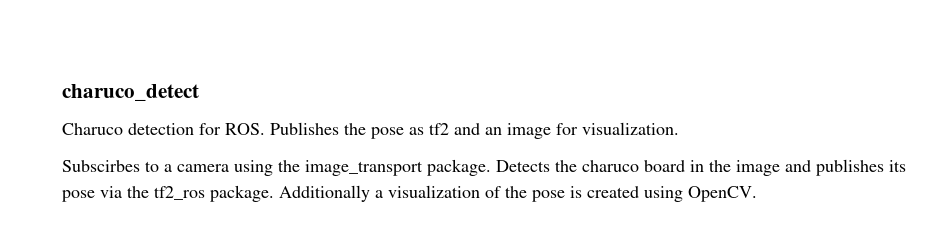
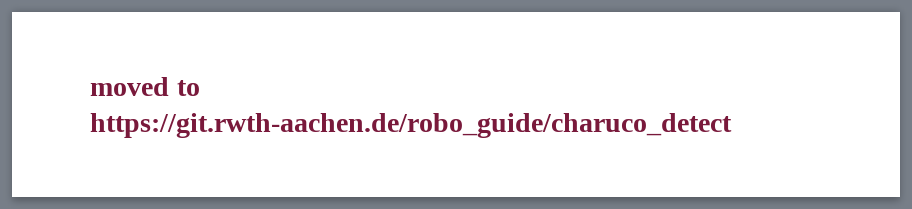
[62,84,199,101] [62,122,679,139] [62,159,906,176] [62,185,757,202] charuco_detect // Charuco detection for ROS. Publishes the pose as tf2 and an image for visualization. // Subscirbes to a camera using the image_transport package. Detects the charuco board in the image and publishes its pose via the tf2_ros package. Additionally a visualization of the pose is created using OpenCV. -> [90,77,200,96] [90,113,732,138] moved to https://git.rwth-aachen.de/robo_guide/charuco_detect

